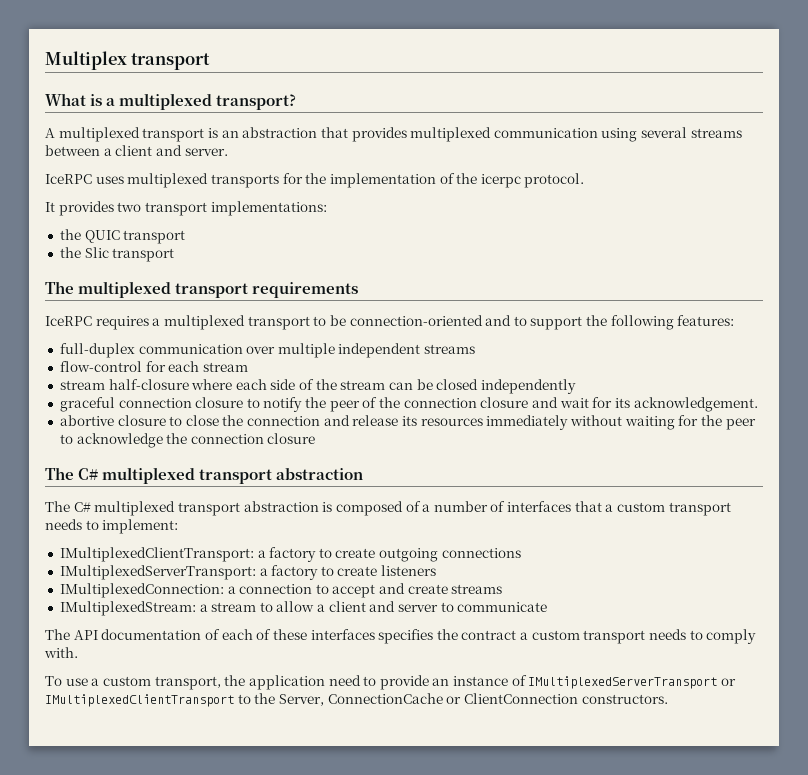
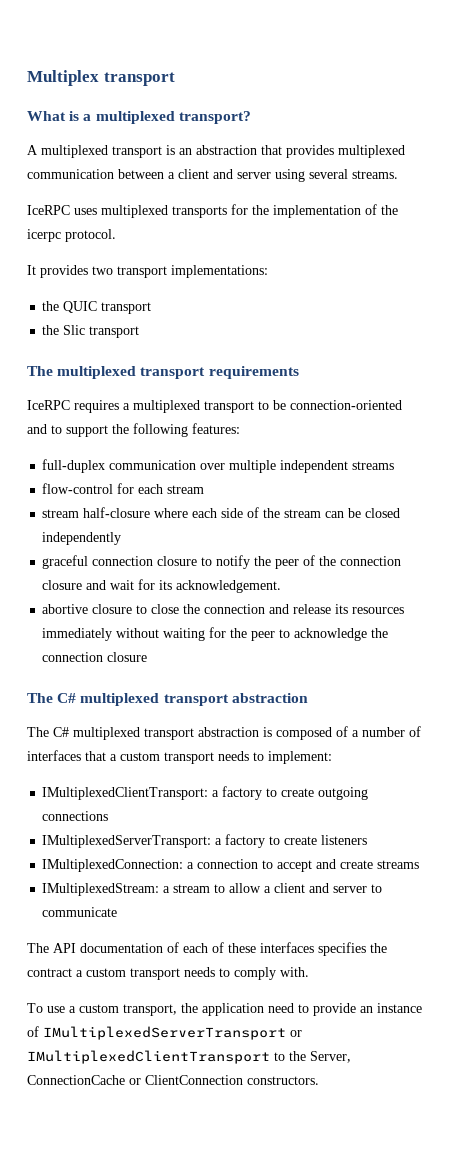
[601,127,742,142] using several streams -> (114, 174) none
[184,148,228,156] server. -> [237,169,398,182] server using several streams.

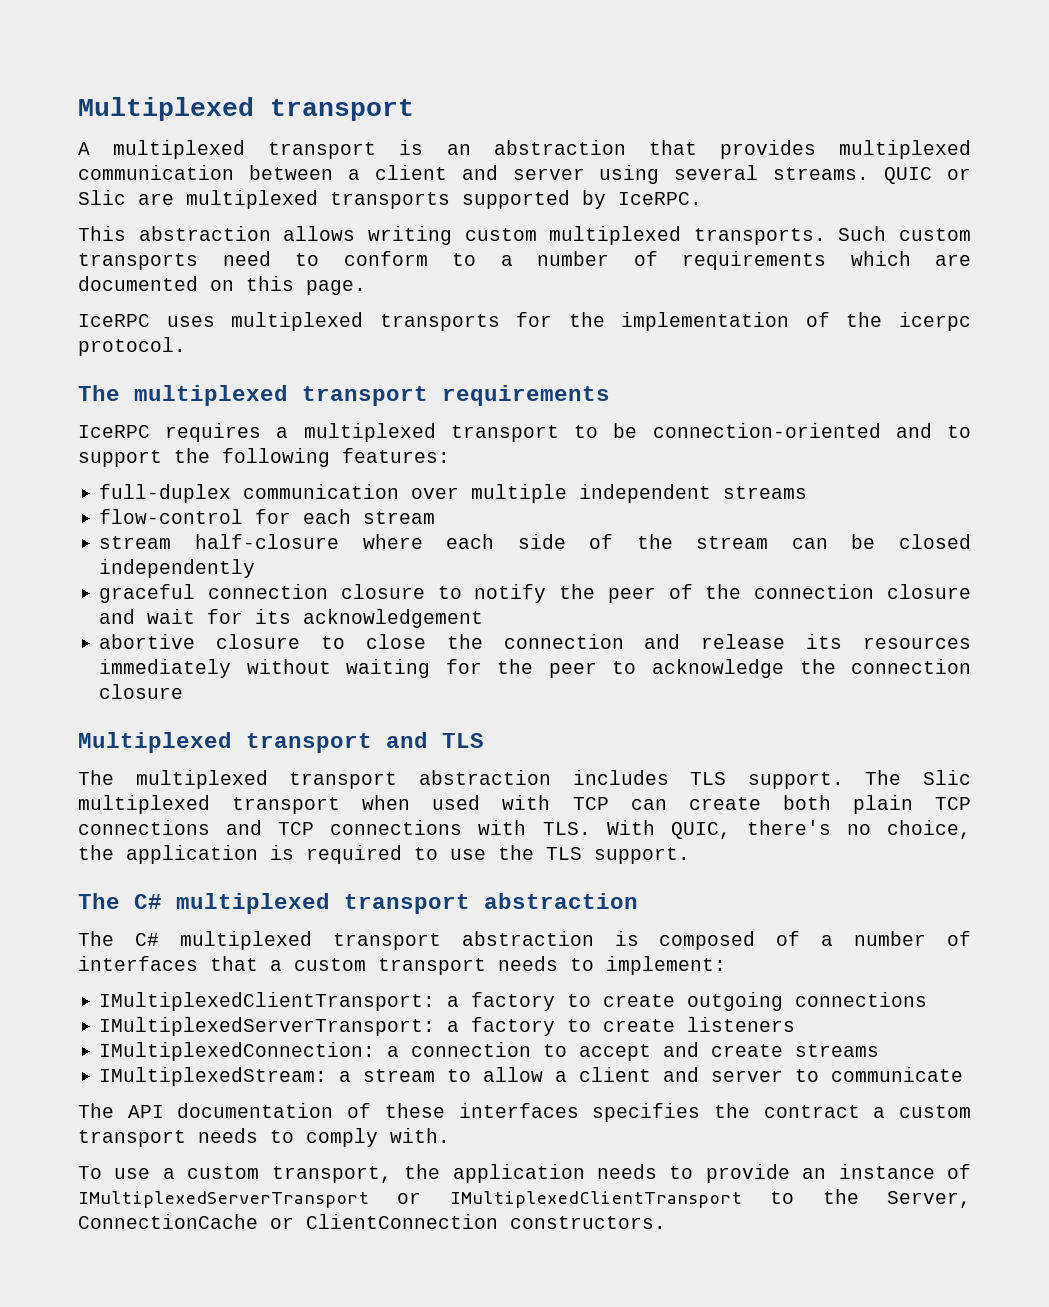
[27,70,175,86] [27,111,251,124] Multiplex transport // What is a multiplexed transport? -> [78,97,414,121] Multiplexed transport
(398, 174) none -> [884,167,971,184] [78,190,702,209] [78,226,971,245] [78,251,971,270] [78,276,366,295] QUIC or Slic are multiplexed transports supported by IceRPC. // This abstraction allows writing custom multiplexed transports. Such custom transports need to conform to a number of requirements which are documented on this page.
[27,265,268,278] [42,301,152,314] [42,325,140,338] // It provides two transport implementations: // the QUIC transport // the Slic transport -> (186, 346) none
[176,580,282,593] acknowledgement. -> [303,609,484,628] acknowledgement
(148, 657) none -> [78,732,484,753] [78,770,971,789] [78,795,972,814] [78,820,972,839] [78,845,690,864] // Multiplexed transport and TLS // The multiplexed transport abstraction includes TLS support. The Slic multiplexed transport when used with TCP can create both plain TCP connections and TCP connections with TLS. With QUIC, there's no choice, the application is required to use the TLS support.
[183,942,224,953] each of -> (372, 1110) none
[268,1003,294,1013] need -> [596,1164,657,1179] needs

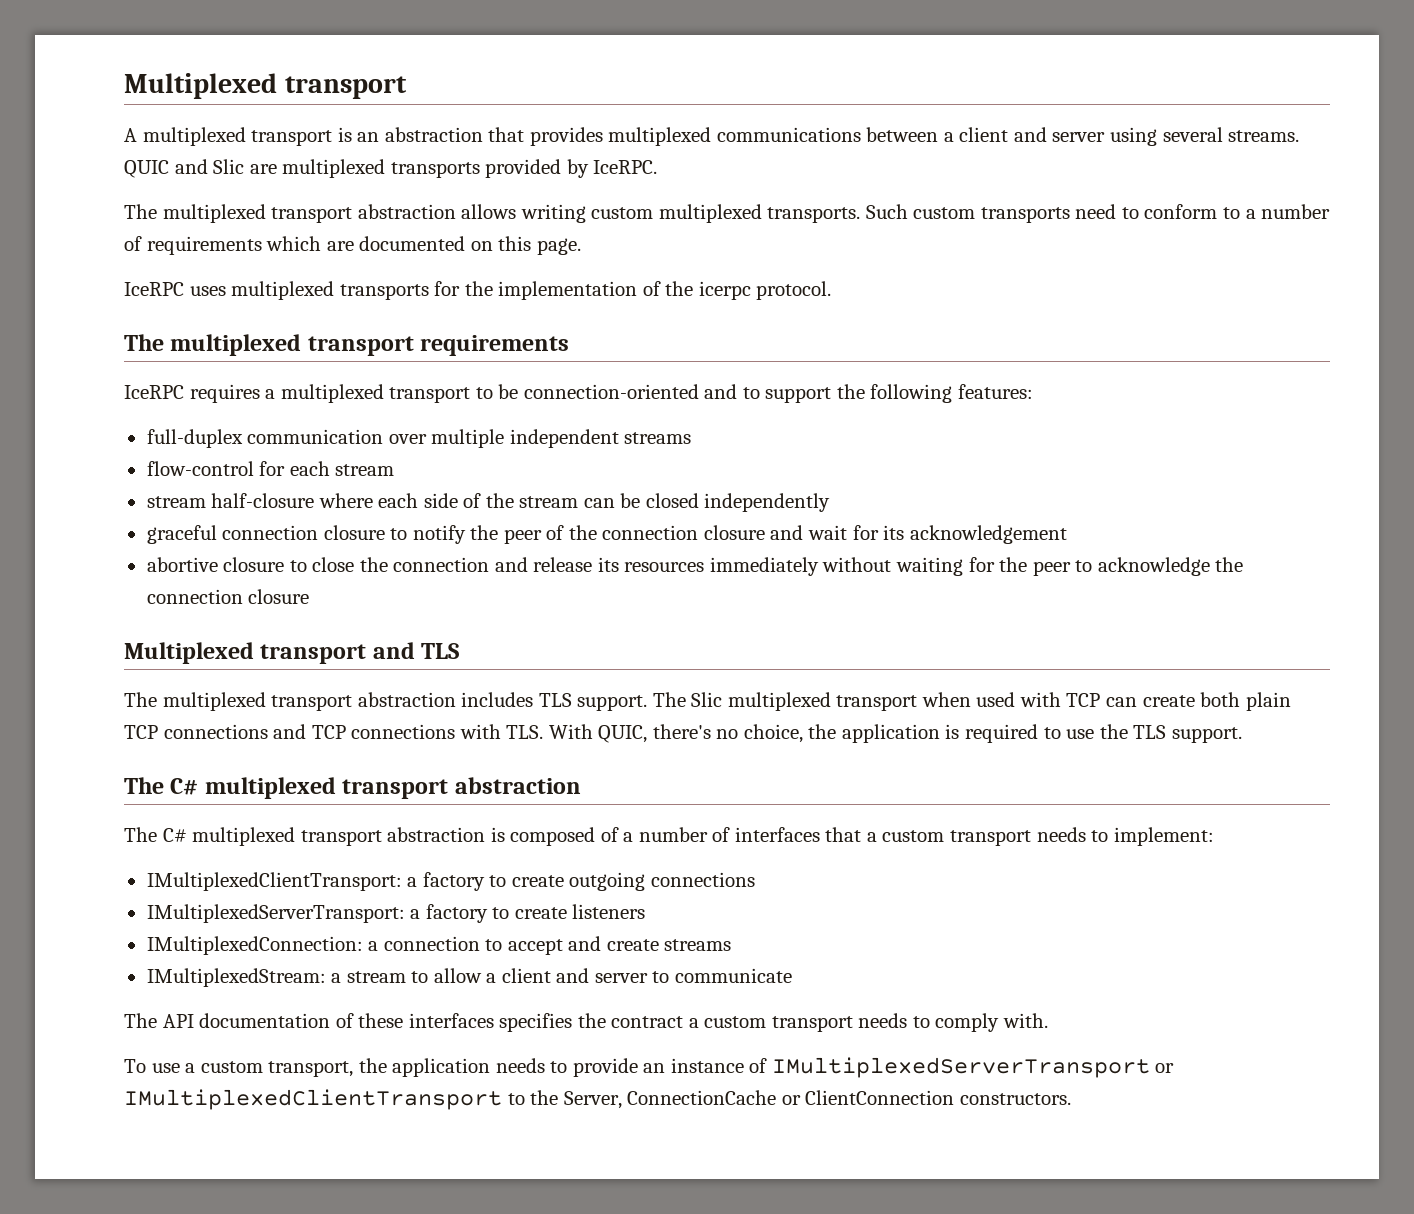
[78,165,234,180] communication -> [716,127,861,142] communications
[946,168,971,180] or -> [174,159,208,174] and
[462,190,570,209] supported -> [485,159,562,178] provided
[78,226,126,241] This -> [124,204,353,223] The multiplexed transport

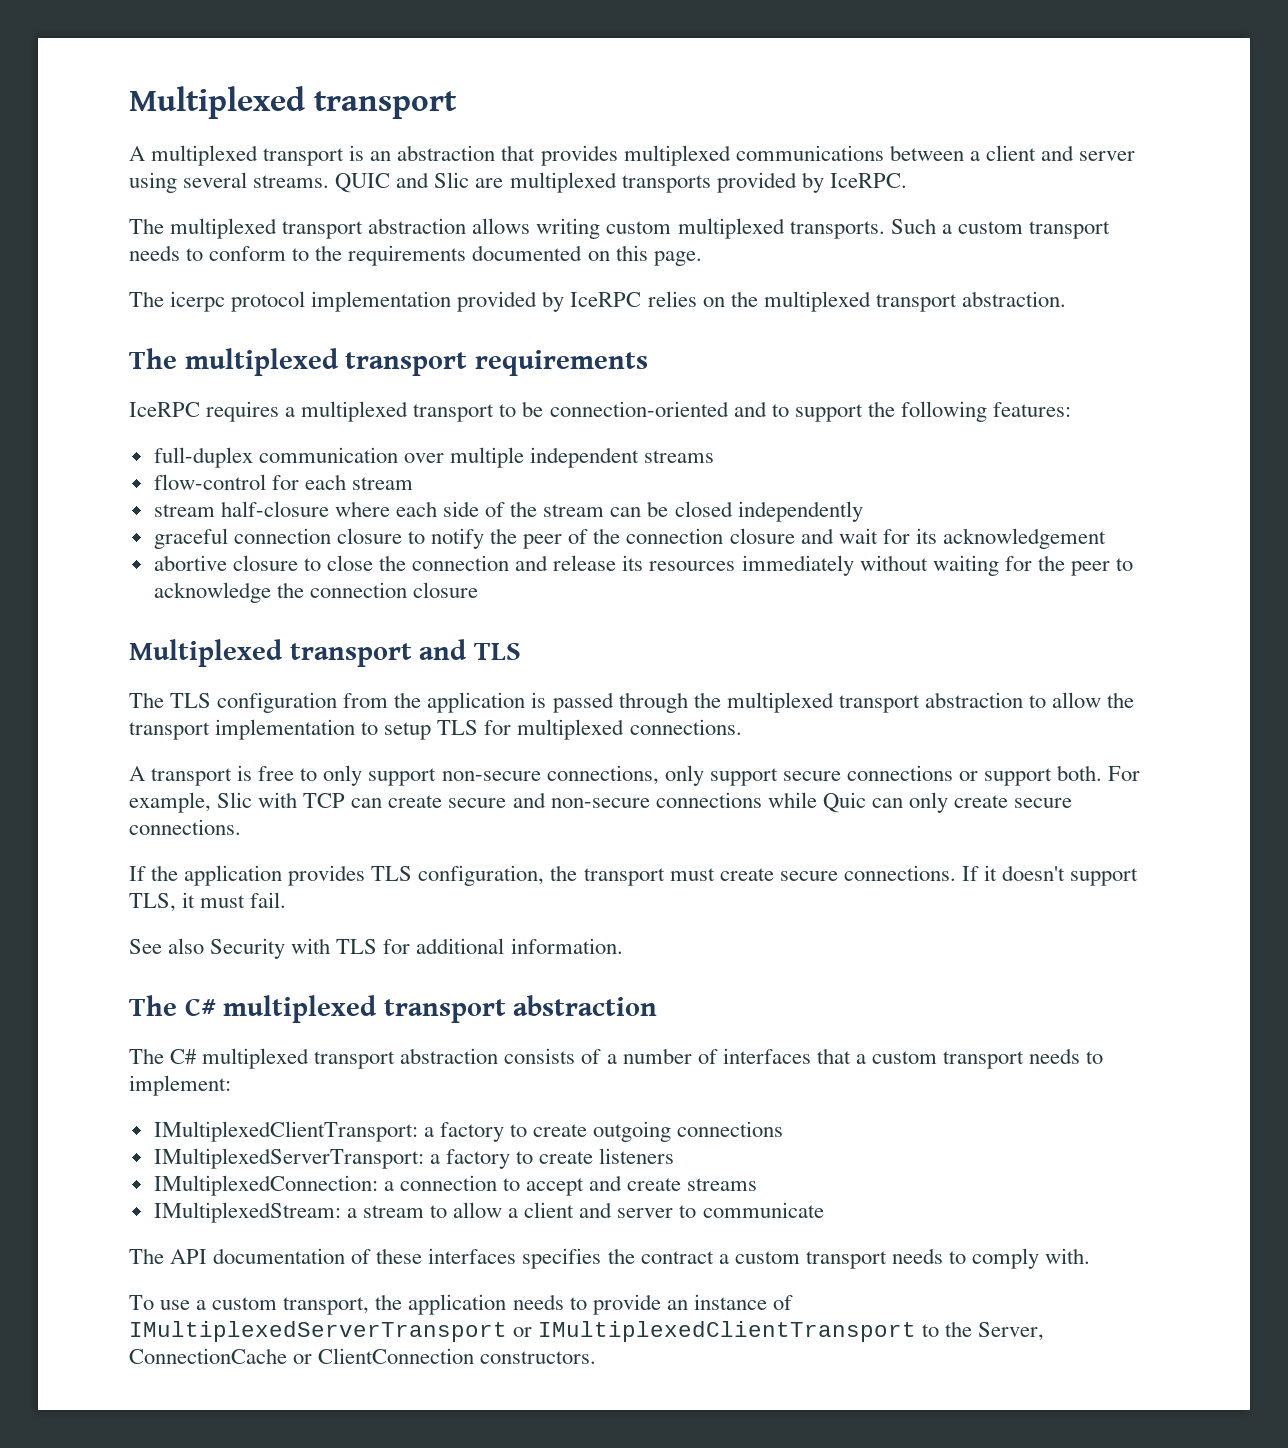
[913,204,1331,223] [124,236,581,255] [124,281,832,300] custom transports need to conform to a number of requirements which are documented on this page. // IceRPC uses multiplexed transports for the implementation of the icerpc protocol. -> [941,221,1110,239] [129,245,702,266] [129,291,1066,312] a custom transport needs to conform to the requirements documented on this page. // The icerpc protocol implementation provided by IceRPC relies on the multiplexed transport abstraction.
[162,692,1291,711] [124,724,1242,743] multiplexed transport abstraction includes TLS support. The Slic multiplexed transport when used with TCP can create both plain TCP connections and TCP connections with TLS. With QUIC, there's no choice, the application is required to use the TLS support. -> [170,692,1135,713] [129,719,742,740] [129,765,1141,786] [129,792,1073,813] [129,819,241,835] [129,865,1139,886] [129,892,287,912] [129,938,623,959] TLS configuration from the application is passed through the multiplexed transport abstraction to allow the transport implementation to setup TLS for multiplexed connections. // A transport is free to only support non-secure connections, only support secure connections or support both. For example, Slic with TCP can create secure and non-secure connections while Quic can only create secure connections. // If the application provides TLS configuration, the transport must create secure connections. If it doesn't support TLS, it must fail. // See also Security with TLS for additional information.
[490,827,596,846] is composed -> [504,1048,576,1064] consists

